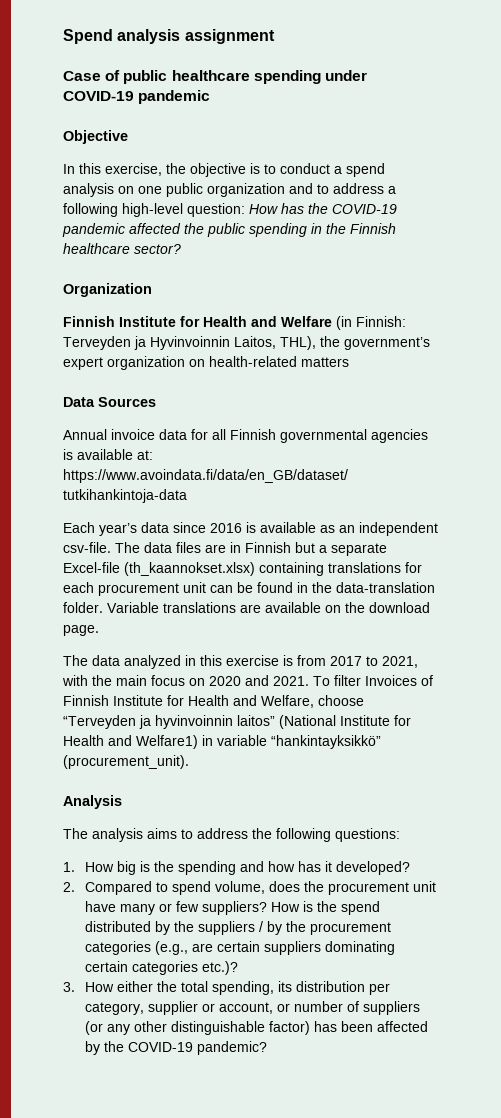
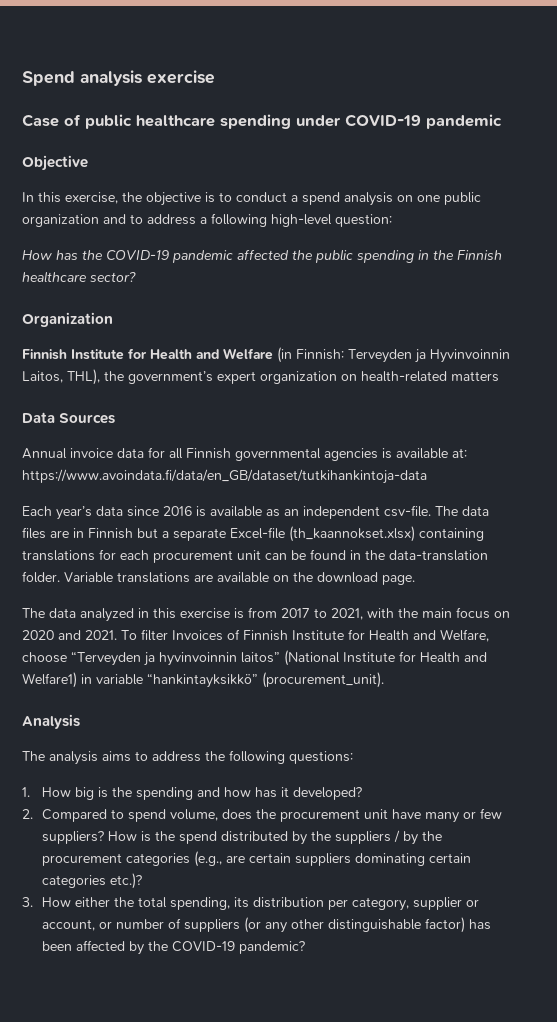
[184,29,275,44] assignment -> [147,70,215,84] exercise
(245, 210) none -> (392, 220) //

